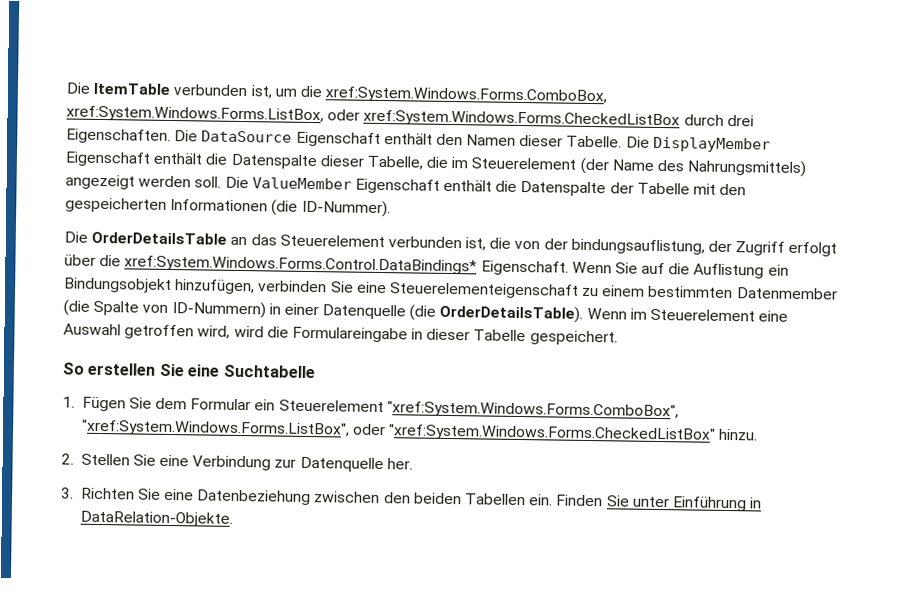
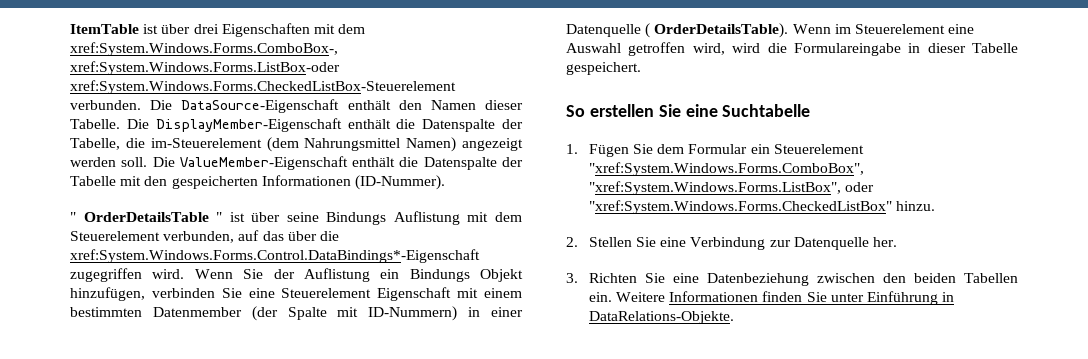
[66,82,608,105] [66,105,754,129] [66,128,381,147] Die ItemTable verbunden ist, um die xref:System.Windows.Forms.ComboBox, xref:System.Windows.Forms.ListBox, oder xref:System.Windows.Forms.CheckedListBox durch drei Eigenschaften. Die DataSource Eigenschaft -> [70,23,366,37] [70,42,338,56] [70,61,340,75] [70,80,456,94] [70,99,340,113] ItemTable ist über drei Eigenschaften mit dem xref:System.Windows.Forms.ComboBox-, xref:System.Windows.Forms.ListBox-oder xref:System.Windows.Forms.CheckedListBox-Steuerelement verbunden. Die DataSource-Eigenschaft
[652,136,771,153] [65,151,364,170] DisplayMember Eigenschaft enthält die Datenspalte dieser -> [155,118,523,132] DisplayMember-Eigenschaft enthält die Datenspalte der
[451,157,807,178] im Steuerelement (der Name des Nahrungsmittels) -> [150,137,457,152] im-Steuerelement (dem Nahrungsmittel Namen)
[251,177,440,194] ValueMember Eigenschaft -> [179,156,348,170] ValueMember-Eigenschaft
[271,199,391,218] [64,231,838,257] [64,254,789,279] [64,277,838,300] [63,299,169,316] (die ID-Nummer). // Die OrderDetailsTable an das Steuerelement verbunden ist, die von der bindungsauflistung, der Zugriff erfolgt über die xref:System.Windows.Forms.Control.DataBindings* Eigenschaft. Wenn Sie auf die Auflistung ein Bindungsobjekt hinzufügen, verbinden Sie eine Steuerelementeigenschaft zu einem bestimmten Datenmember (die Spalte von -> [354,175,445,190] [70,211,522,225] [70,230,339,243] [70,249,480,263] [70,268,523,282] [70,287,522,301] [70,306,359,321] (ID-Nummer). // " OrderDetailsTable " ist über seine Bindungs Auflistung mit dem Steuerelement verbunden, auf das über die xref:System.Windows.Forms.Control.DataBindings*-Eigenschaft zugegriffen wird. Wenn Sie der Auflistung ein Bindungs Objekt hinzufügen, verbinden Sie eine Steuerelement Eigenschaft mit einem bestimmten Datenmember (der Spalte mit
[409,304,437,321] (die -> [645,23,651,38] (
[556,494,604,507] Finden -> [616,291,803,302] Weitere Informationen finden
[79,510,233,527] DataRelation-Objekte. -> [588,311,734,324] DataRelations-Objekte.

